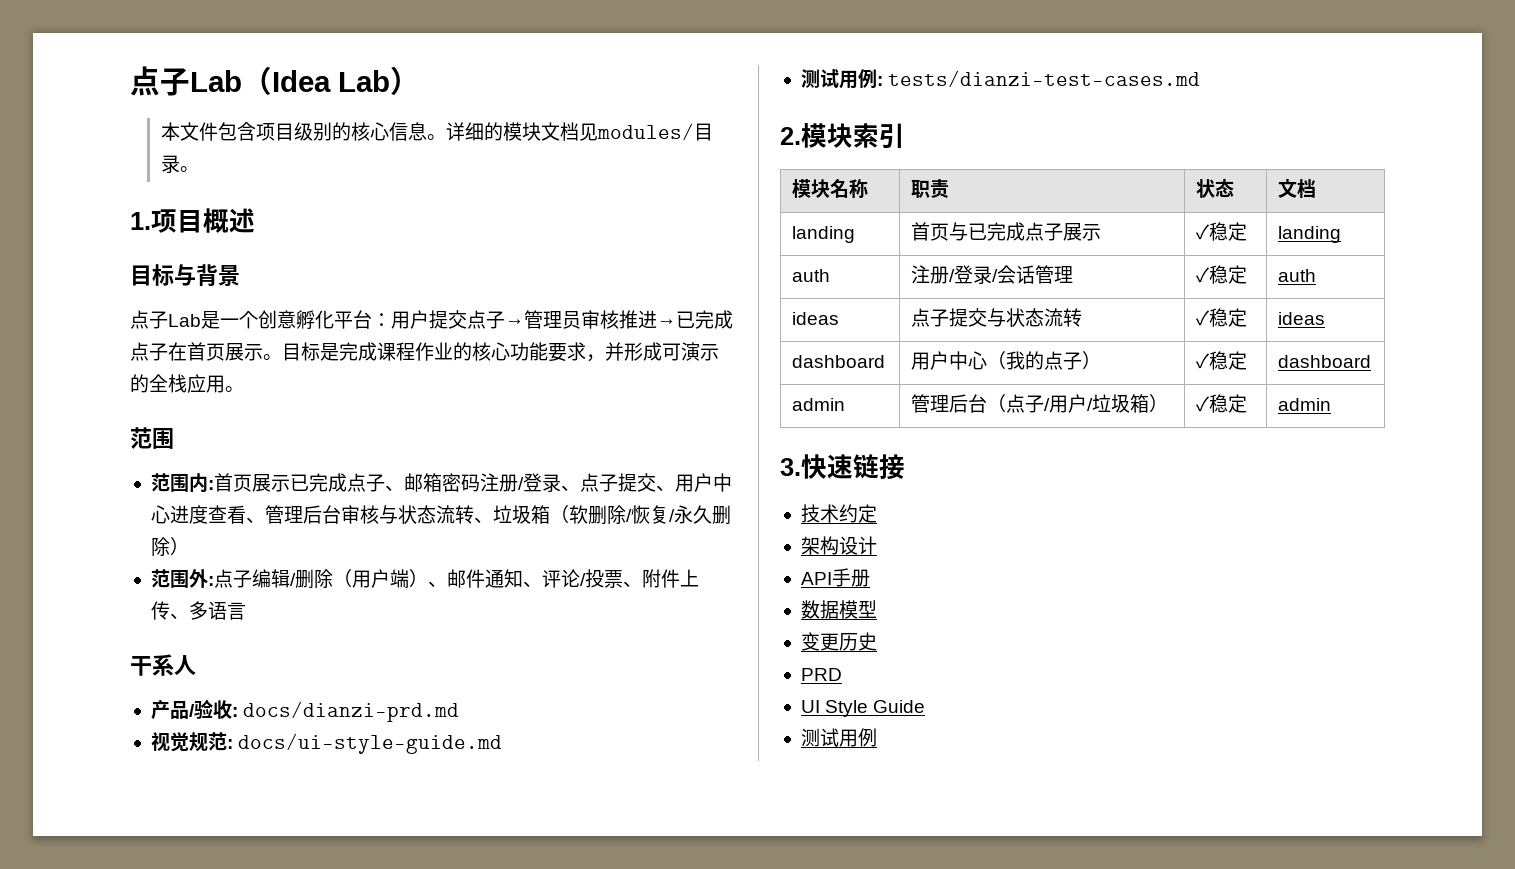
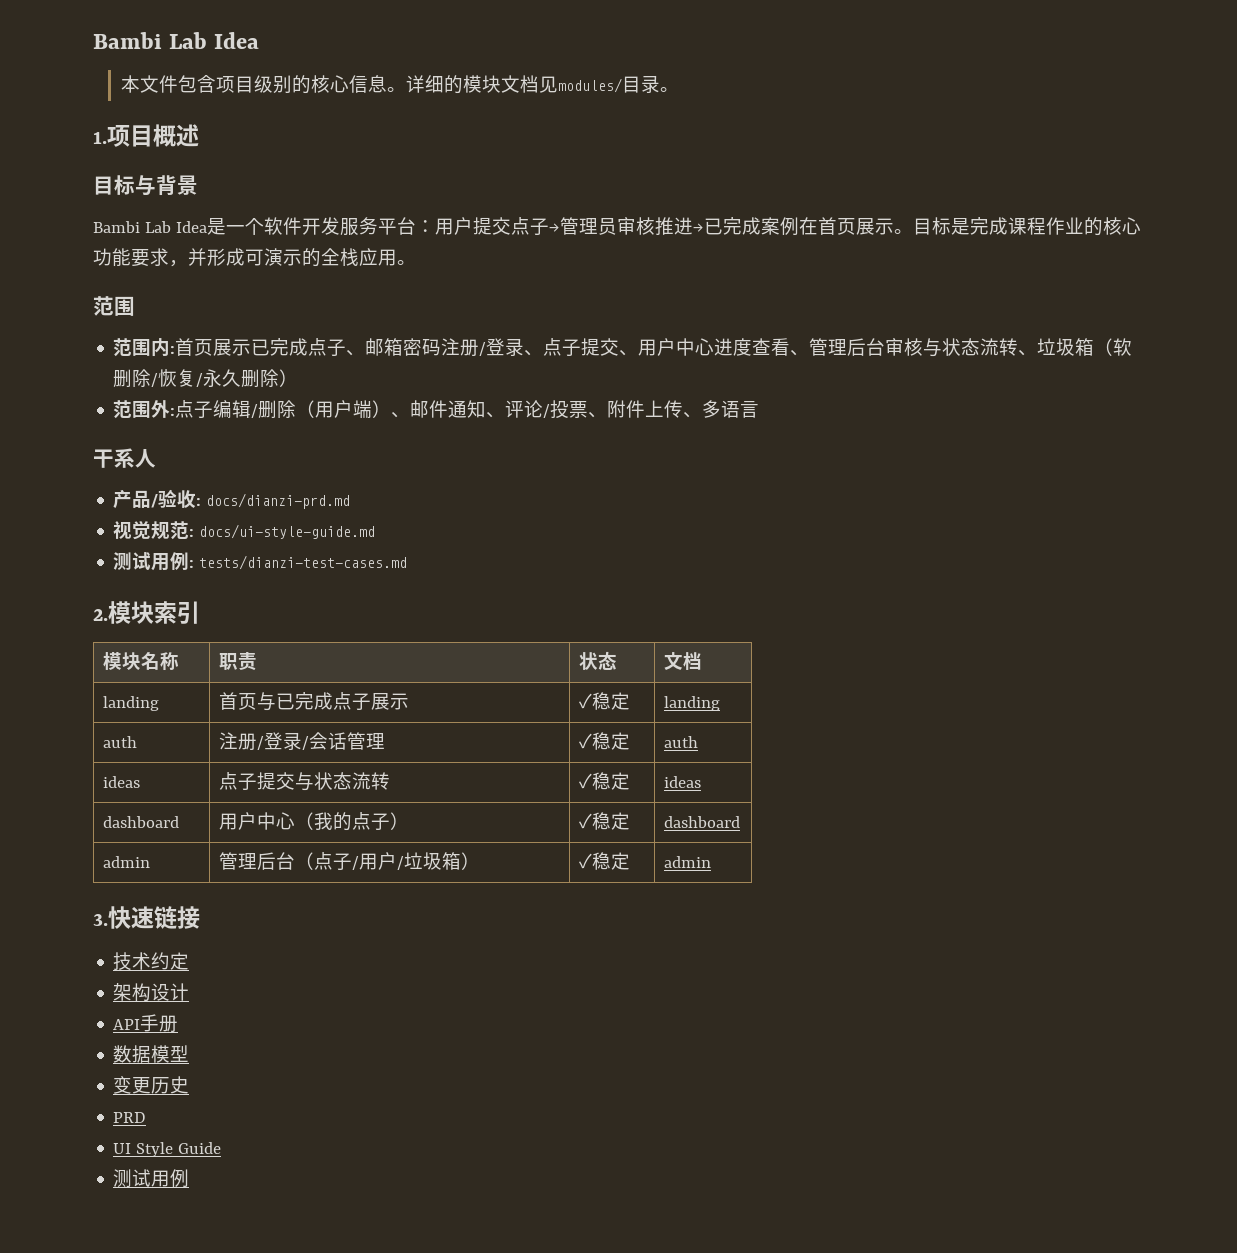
[130,66,420,96] 点子Lab（Idea Lab） -> [93,32,260,49] Bambi Lab Idea
[130,310,334,329] 点子Lab是一个创意孵化 -> [93,217,378,236] Bambi Lab Idea是一个软件开发服务
[130,342,168,361] 点子 -> [760,217,799,236] 案例

